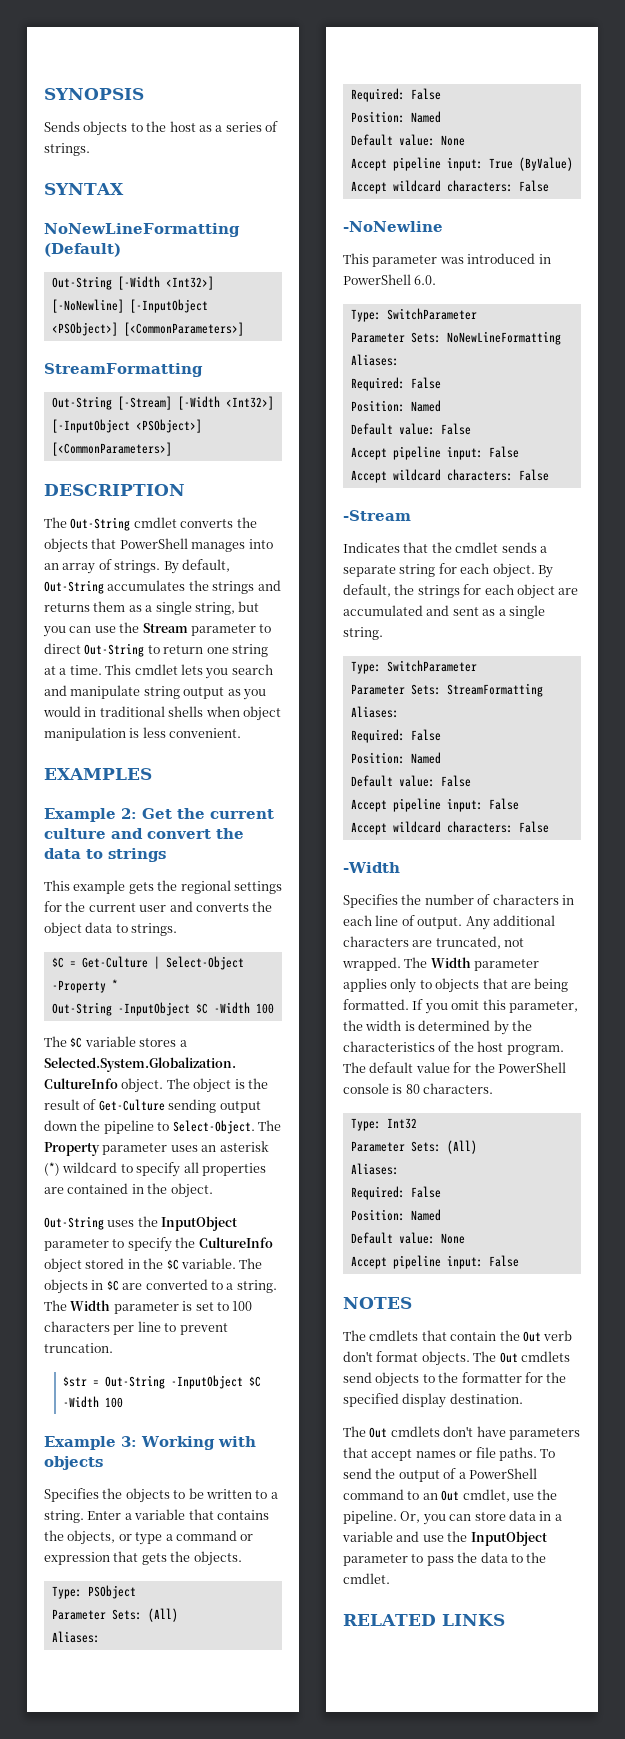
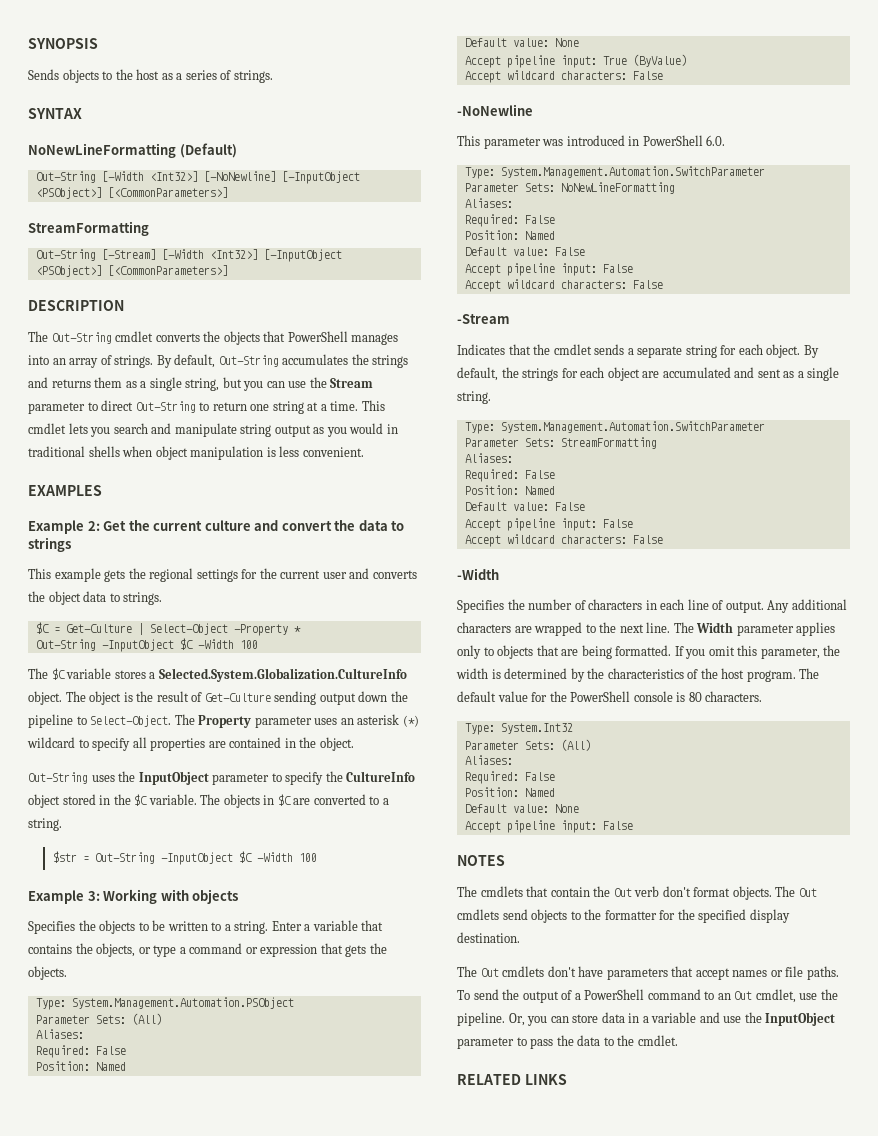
[44,1300,253,1314] [44,1321,228,1335] [44,1343,113,1353] The Width parameter is set to 100 characters per line to prevent truncation. -> (62, 824) none
[87,1585,136,1599] PSObject -> [71,997,294,1009] System.Management.Automation.PSObject
[386,308,477,320] SwitchParameter -> [500,166,765,178] System.Management.Automation.SwitchParameter
[386,660,477,672] SwitchParameter -> [500,421,765,433] System.Management.Automation.SwitchParameter
[435,936,525,949] [342,957,401,971] truncated, not wrapped. -> [534,622,671,636] wrapped to the next line.
[386,1118,417,1129] Int32 -> [500,723,573,734] System.Int32

